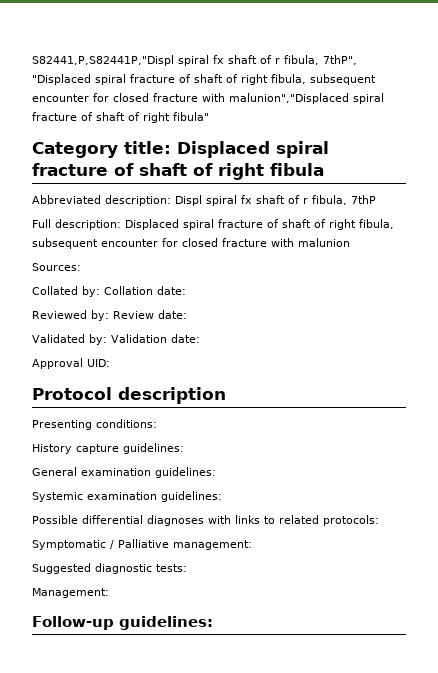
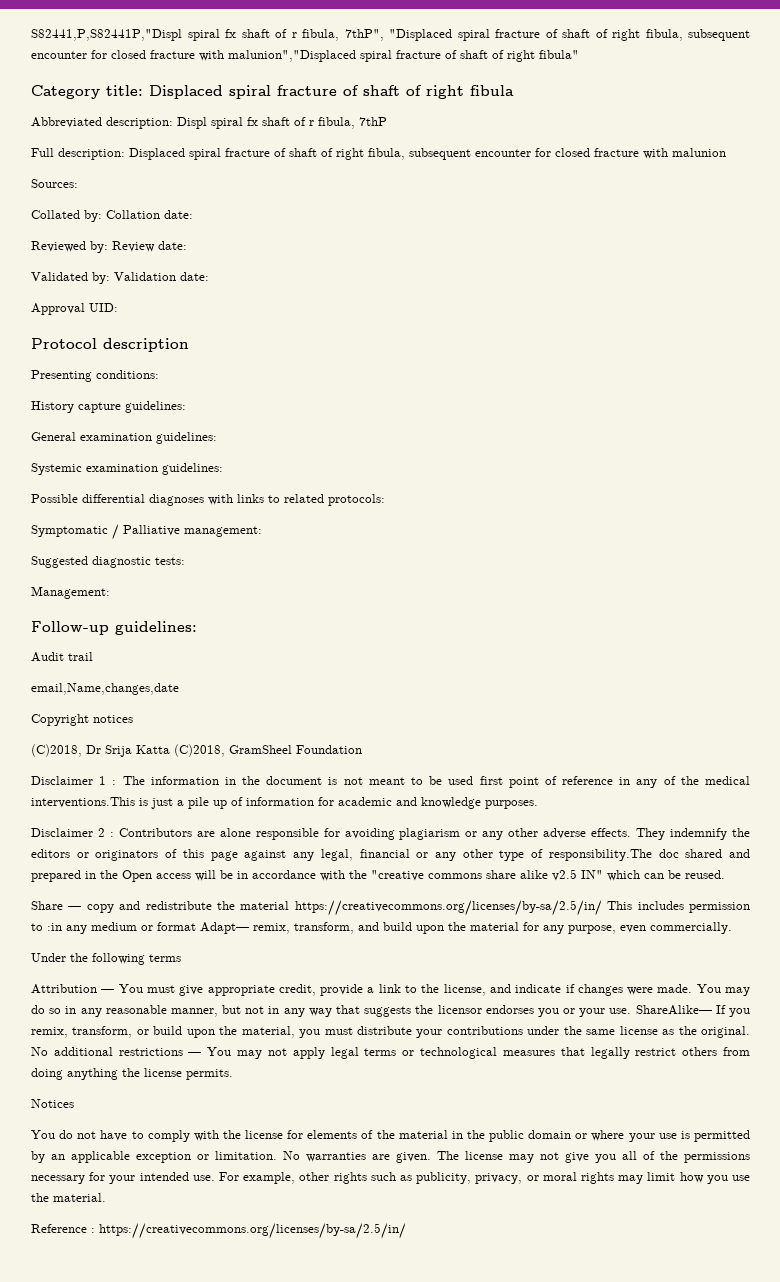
(213, 623) none -> [31,652,93,662] [31,683,179,695] [31,714,133,726] [31,744,362,757] [31,776,750,788] [31,797,538,809] [31,828,751,840] [31,849,750,861] [31,869,725,882] [31,900,750,916] [31,922,732,934] [31,953,181,965] [31,984,750,996] [31,1005,750,1017] [31,1026,751,1038] [31,1047,751,1059] [31,1068,233,1080] [31,1099,74,1108] [31,1130,751,1142] [31,1151,750,1163] [31,1172,751,1184] [31,1193,106,1202] [31,1223,406,1239] // Audit trail // email,Name,changes,date // Copyright notices // (C)2018, Dr Srija Katta (C)2018, GramSheel Foundation // Disclaimer 1 : The information in the document is not meant to be used first point of reference in any of the medical interventions.This is just a pile up of information for academic and knowledge purposes. // Disclaimer 2 : Contributors are alone responsible for avoiding plagiarism or any other adverse effects. They indemnify the editors or originators of this page against any legal, financial or any other type of responsibility.The doc shared and prepared in the Open access will be in accordance with the "creative commons share alike v2.5 IN" which can be reused. // Share — copy and redistribute the material https://creativecommons.org/licenses/by-sa/2.5/in/ This includes permission to :in any medium or format Adapt— remix, transform, and build upon the material for any purpose, even commercially. // Under the following terms // Attribution — You must give appropriate credit, provide a link to the license, and indicate if changes were made. You may do so in any reasonable manner, but not in any way that suggests the licensor endorses you or your use. ShareAlike— If you remix, transform, or build upon the material, you must distribute your contributions under the same license as the original. No additional restrictions — You may not apply legal terms or technological measures that legally restrict others from doing anything the license permits. // Notices // You do not have to comply with the license for elements of the material in the public domain or where your use is permitted by an applicable exception or limitation. No warranties are given. The license may not give you all of the permissions necessary for your intended use. For example, other rights such as publicity, privacy, or moral rights may limit how you use the material. // Reference : https://creativecommons.org/licenses/by-sa/2.5/in/

